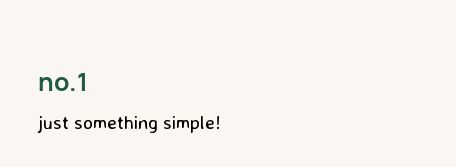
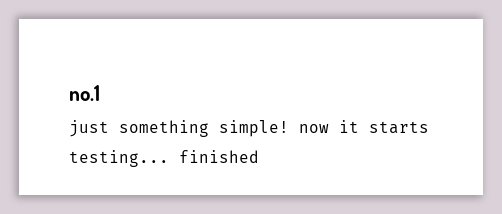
(222, 124) none -> [299,120,429,134] [69,150,259,167] now it starts // testing... finished

